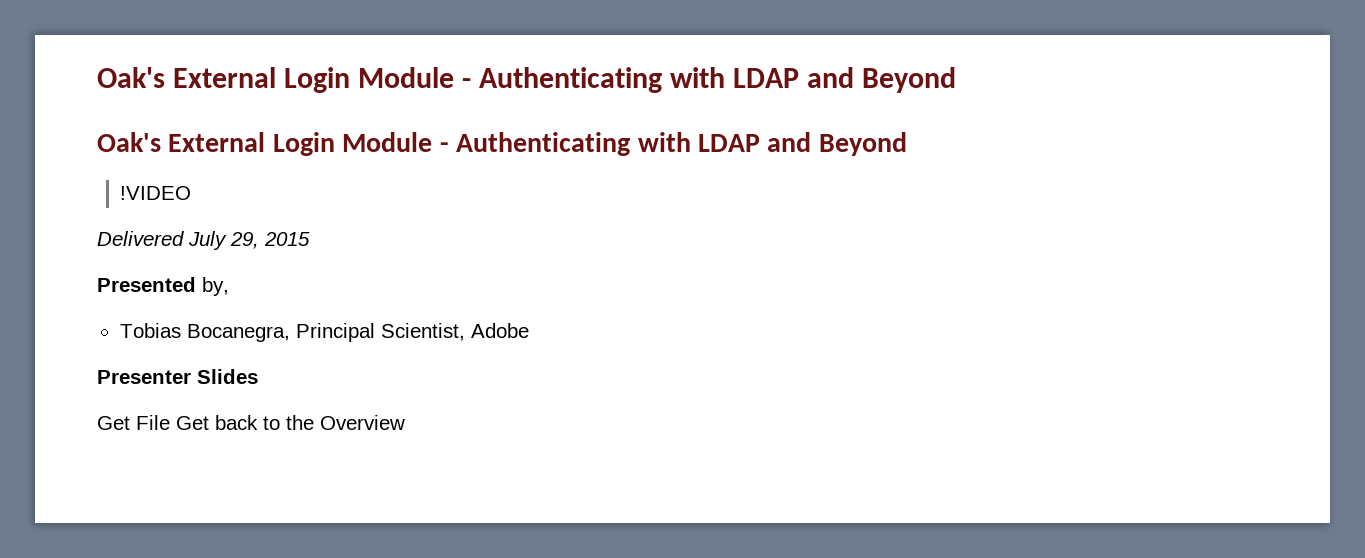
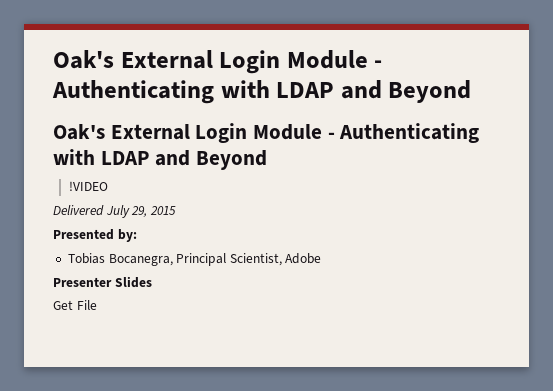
[202,277,229,296] by, -> [117,229,137,242] by:
[176,415,405,430] Get back to the Overview -> (97, 305) none

